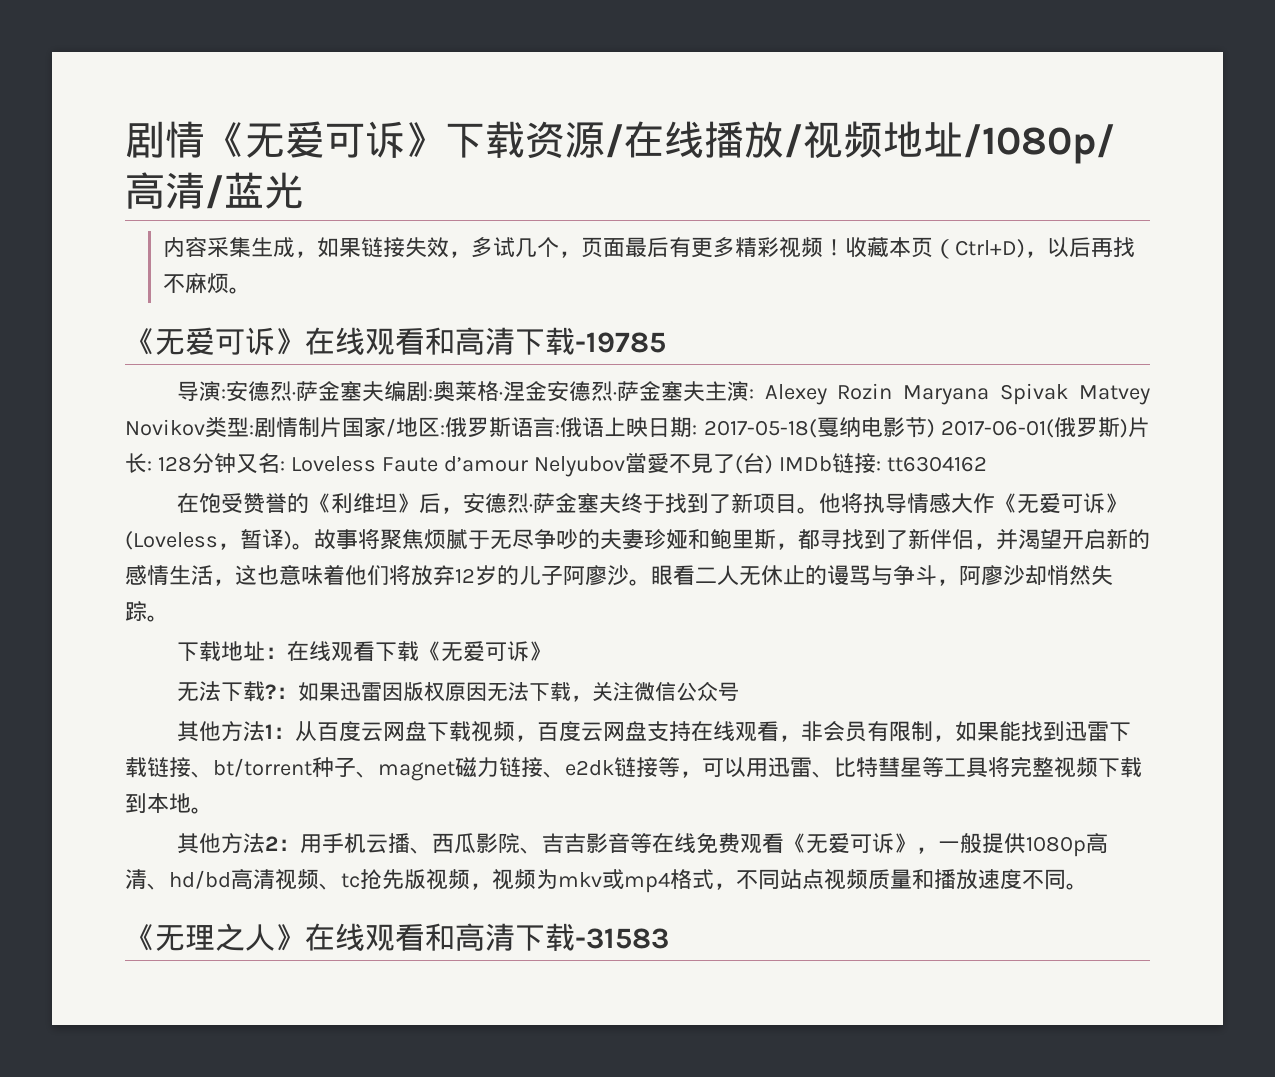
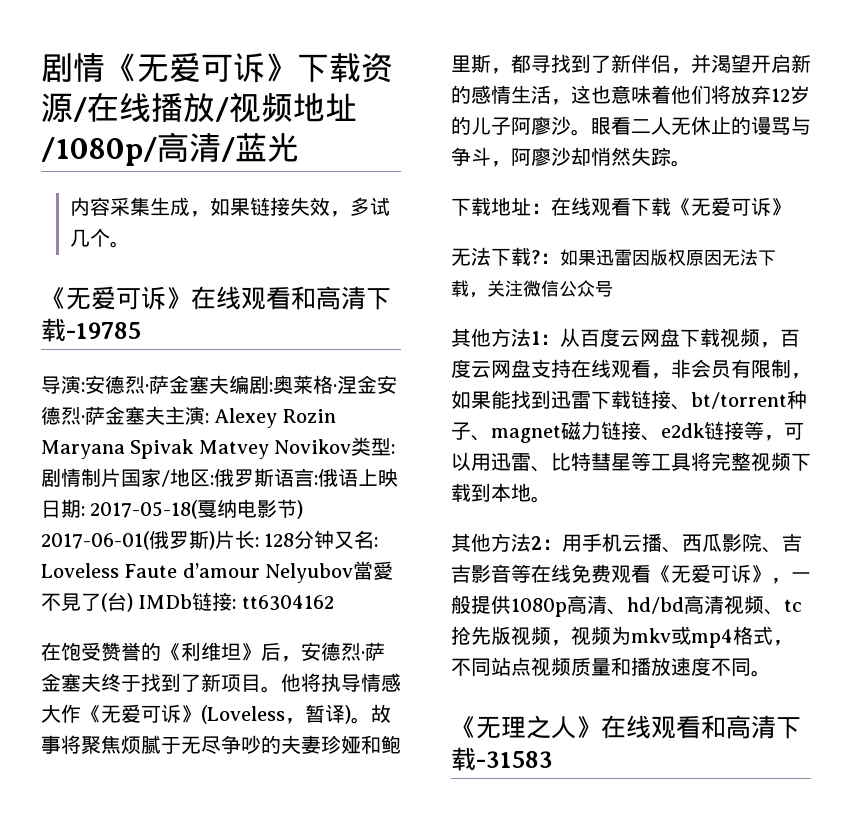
[559,237,1136,259] [163,273,230,294] ，页面最后有更多精彩视频！收藏本页（Ctrl+D)，以后再找不麻烦 -> (111, 237) none

